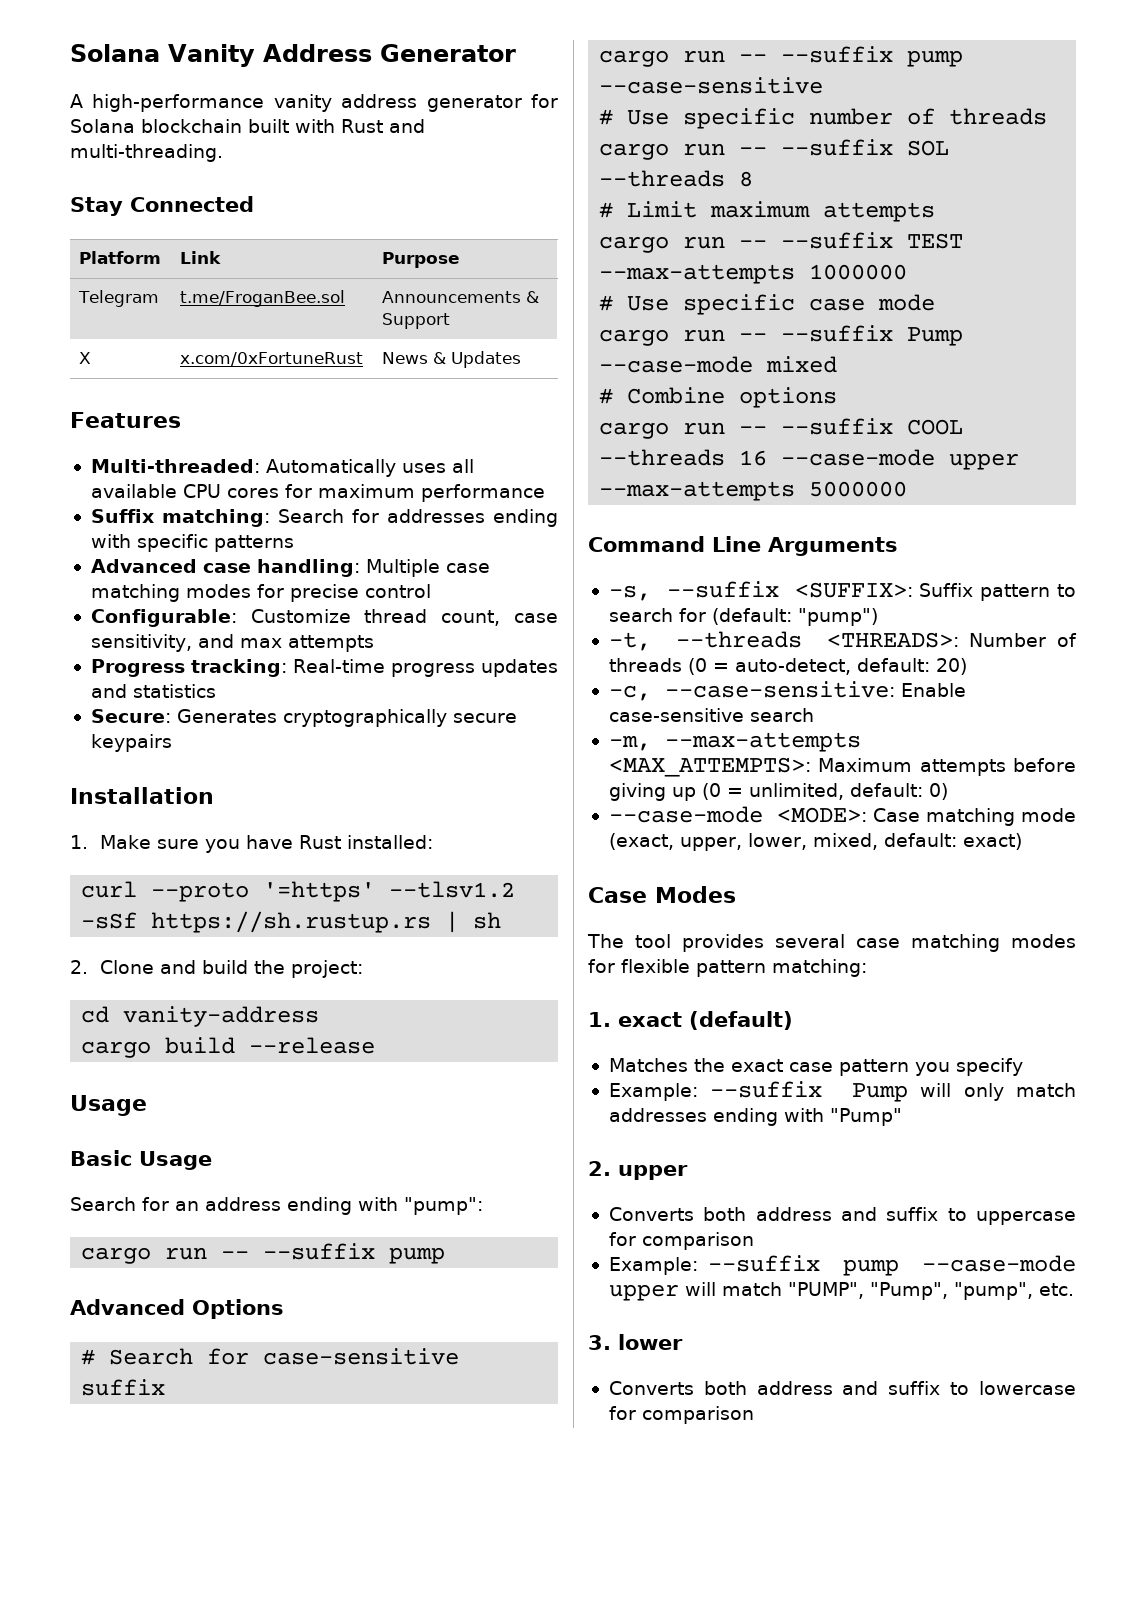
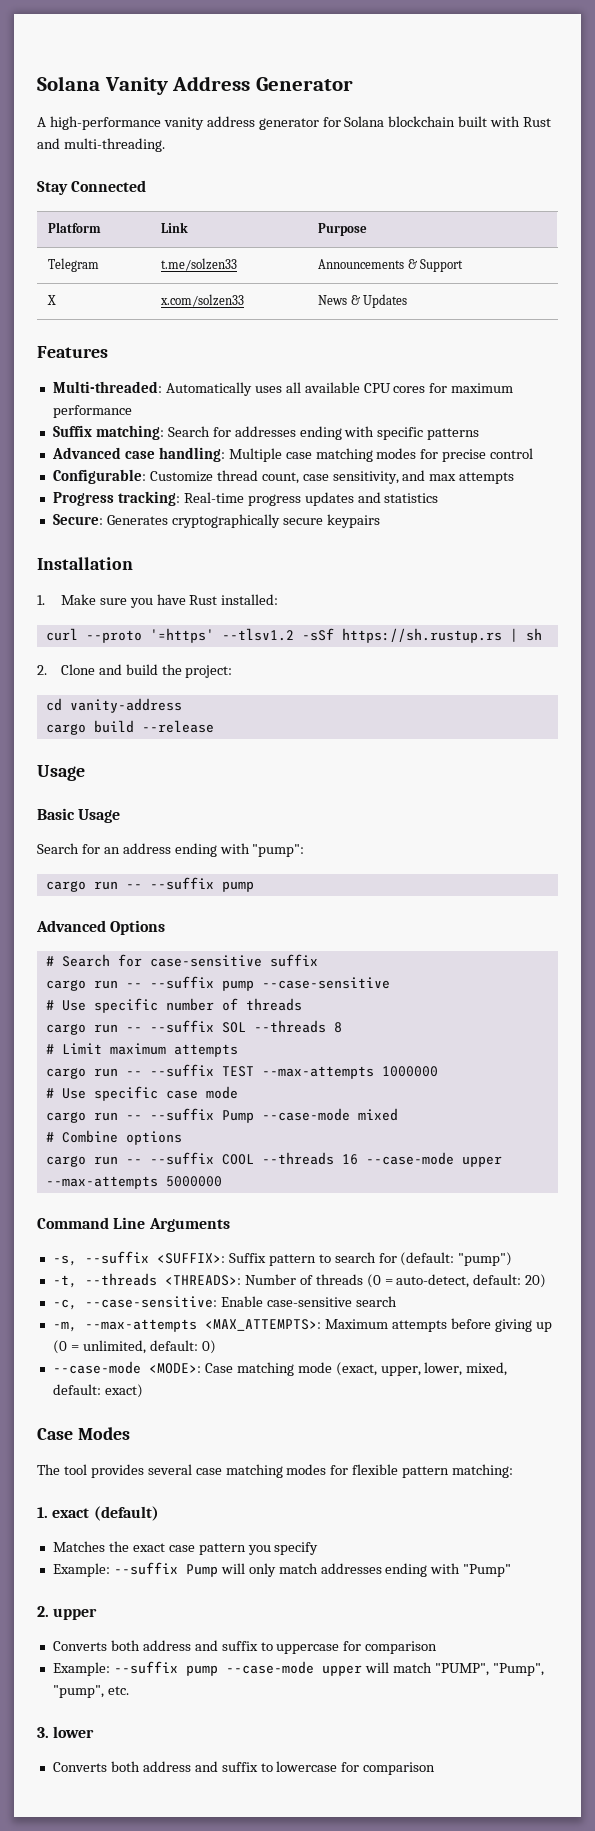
[180,290,346,307] t.me/FroganBee.sol -> [161,258,238,271] t.me/solzen33
[180,352,364,366] x.com/0xFortuneRust -> [160,294,245,307] x.com/solzen33

